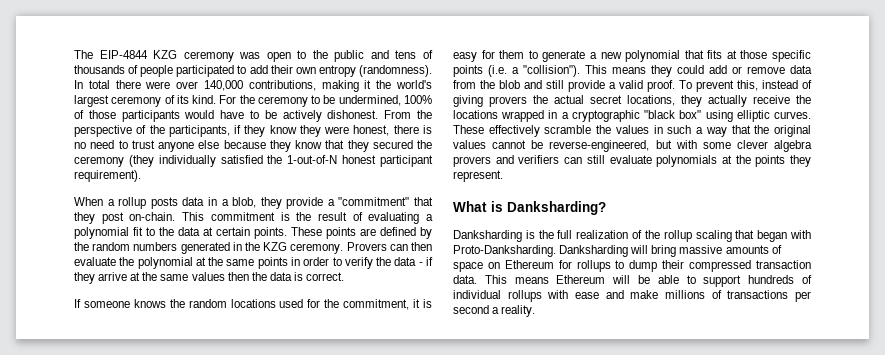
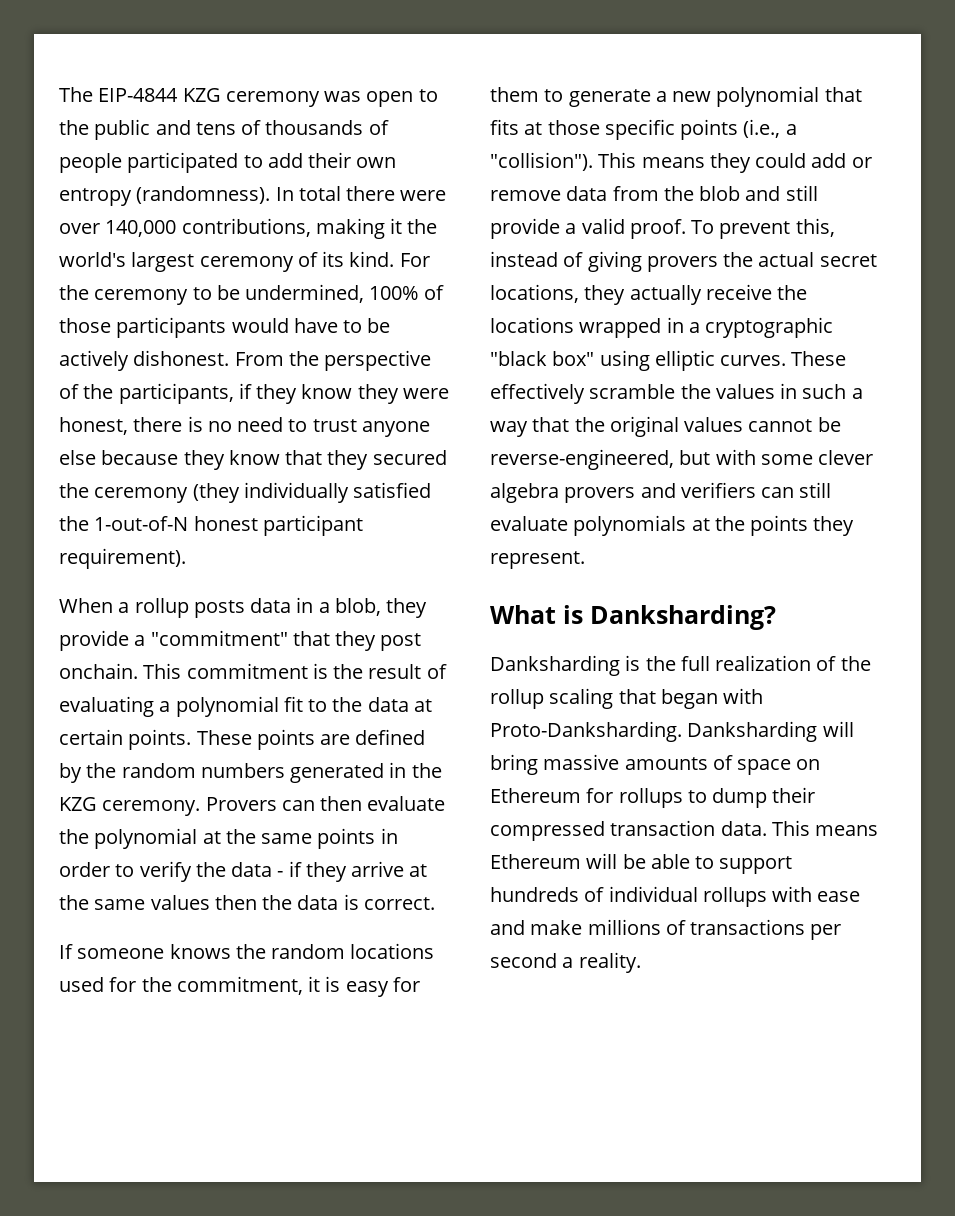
[129,212,176,221] on-chain. -> [59,663,138,679] onchain.
[488,65,507,77] (i.e. -> [743,119,781,138] (i.e.,

